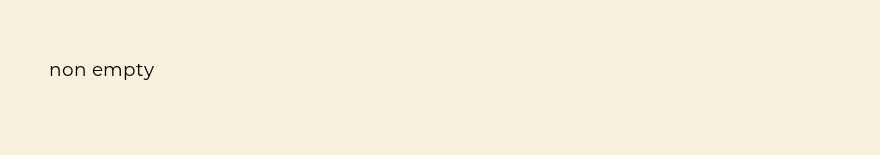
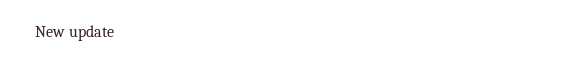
[49,63,154,80] non empty -> [35,25,115,41] New update

